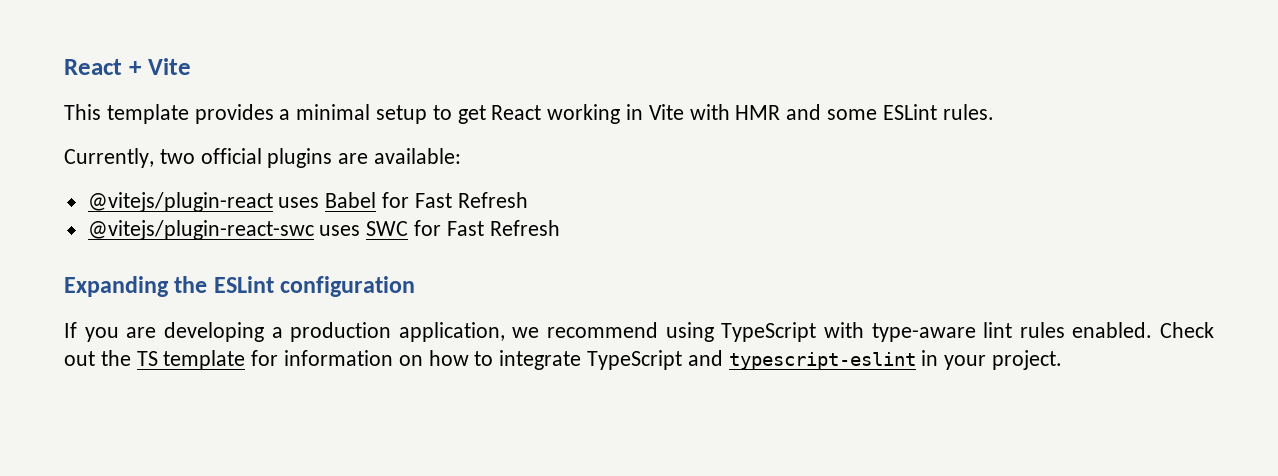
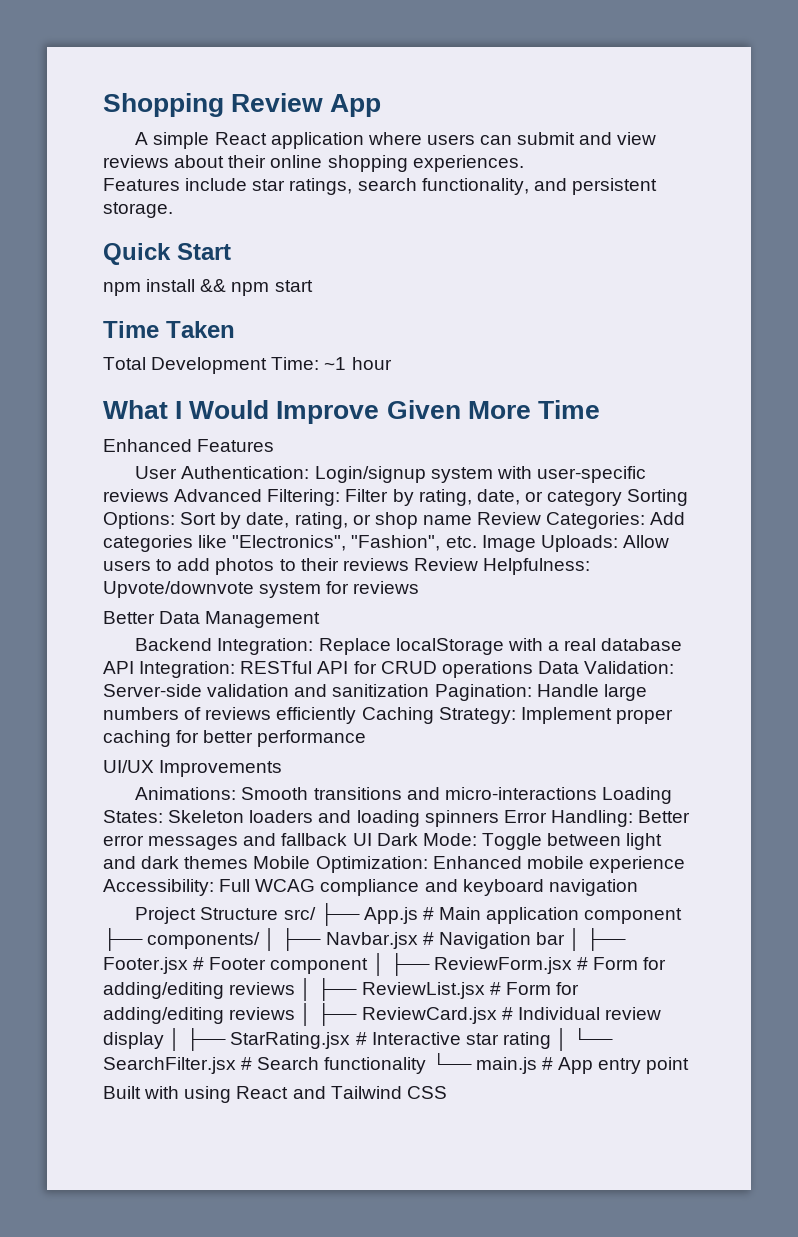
[64,58,191,75] [64,104,994,124] [64,148,462,168] [87,192,528,212] [87,220,560,240] [64,276,416,297] [64,322,1214,342] [64,350,1063,370] React + Vite // This template provides a minimal setup to get React working in Vite with HMR and some ESLint rules. // Currently, two official plugins are available: // @vitejs/plugin-react uses Babel for Fast Refresh // @vitejs/plugin-react-swc uses SWC for Fast Refresh // Expanding the ESLint configuration // If you are developing a production application, we recommend using TypeScript with type-aware lint rules enabled. Check out the TS template for information on how to integrate TypeScript and typescript-eslint in your project. -> [103,93,382,117] [135,132,657,149] [103,155,524,172] [103,178,657,195] [103,202,173,218] [103,243,231,265] [103,279,313,296] [103,321,235,338] [103,357,392,374] [103,400,600,424] [103,439,275,452] [135,466,646,483] [103,489,689,506] [103,512,686,529] [103,535,669,552] [103,558,591,575] [103,581,420,598] [103,611,321,628] [135,638,683,655] [103,661,675,678] [103,684,647,701] [103,707,673,724] [103,730,367,747] [103,760,283,777] [135,787,672,804] [103,810,691,827] [103,833,663,850] [103,856,685,873] [103,879,638,896] [135,903,683,926] [103,928,627,951] [103,953,667,976] [103,978,579,1001] [103,1003,661,1026] [103,1028,614,1051] [103,1053,690,1074] [103,1086,447,1103] Shopping Review App // A simple React application where users can submit and view reviews about their online shopping experiences. // Features include star ratings, search functionality, and persistent storage. // Quick Start // npm install && npm start // Time Taken // Total Development Time: ~1 hour // What I Would Improve Given More Time // Enhanced Features // User Authentication: Login/signup system with user-specific reviews Advanced Filtering: Filter by rating, date, or category Sorting Options: Sort by date, rating, or shop name Review Categories: Add categories like "Electronics", "Fashion", etc. Image Uploads: Allow users to add photos to their reviews Review Helpfulness: Upvote/downvote system for reviews // Better Data Management // Backend Integration: Replace localStorage with a real database API Integration: RESTful API for CRUD operations Data Validation: Server-side validation and sanitization Pagination: Handle large numbers of reviews efficiently Caching Strategy: Implement proper caching for better performance // UI/UX Improvements // Animations: Smooth transitions and micro-interactions Loading States: Skeleton loaders and loading spinners Error Handling: Better error messages and fallback UI Dark Mode: Toggle between light and dark themes Mobile Optimization: Enhanced mobile experience Accessibility: Full WCAG compliance and keyboard navigation // Project Structure src/ ├── App.js # Main application component ├── components/ │ ├── Navbar.jsx # Navigation bar │ ├── Footer.jsx # Footer component │ ├── ReviewForm.jsx # Form for adding/editing reviews │ ├── ReviewList.jsx # Form for adding/editing reviews │ ├── ReviewCard.jsx # Individual review display │ ├── StarRating.jsx # Interactive star rating │ └── SearchFilter.jsx # Search functionality └── main.js # App entry point // Built with using React and Tailwind CSS

